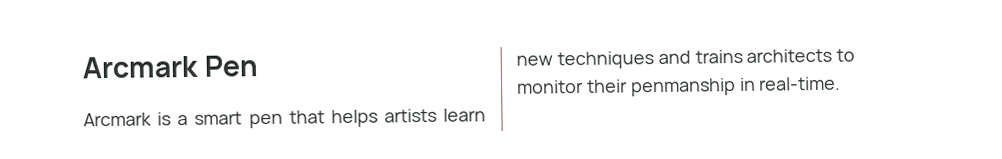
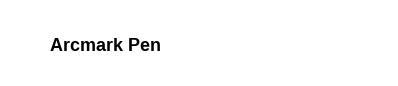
[83,108,486,129] [516,48,856,70] [517,76,842,97] // Arcmark is a smart pen that helps artists learn new techniques and trains architects to monitor their penmanship in real-time. -> (161, 44) none

